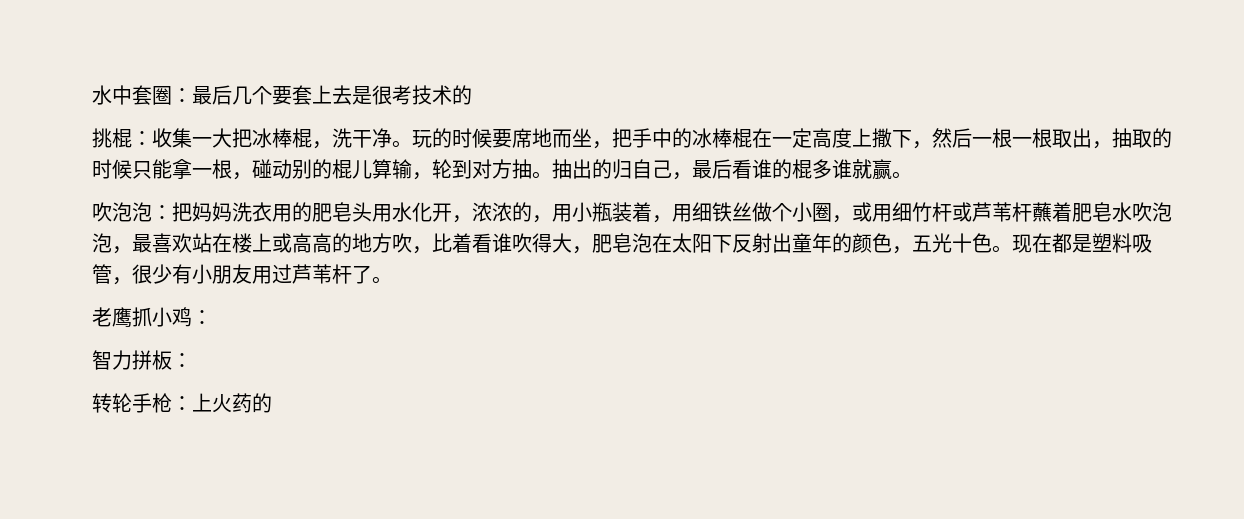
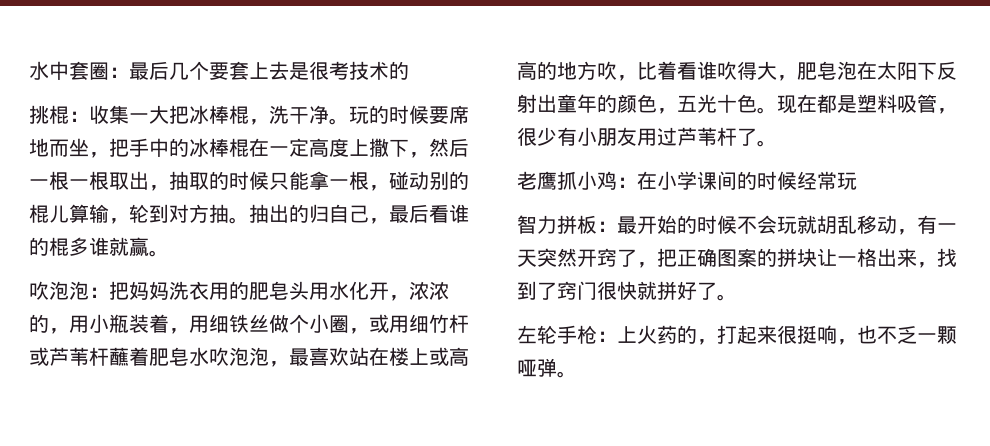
[92,350,192,370] [92,393,272,413] // 智力拼板： // 转轮手枪：上火药的 -> [637,171,857,190] [517,215,957,235] [517,248,957,268] [517,281,737,301] [517,325,957,345] [517,358,577,378] 在小学课间的时候经常玩 // 智力拼板：最开始的时候不会玩就胡乱移动，有一天突然开窍了，把正确图案的拼块让一格出来，找到了窍门很快就拼好了。 // 左轮手枪：上火药的，打起来很挺响，也不乏一颗哑弹。

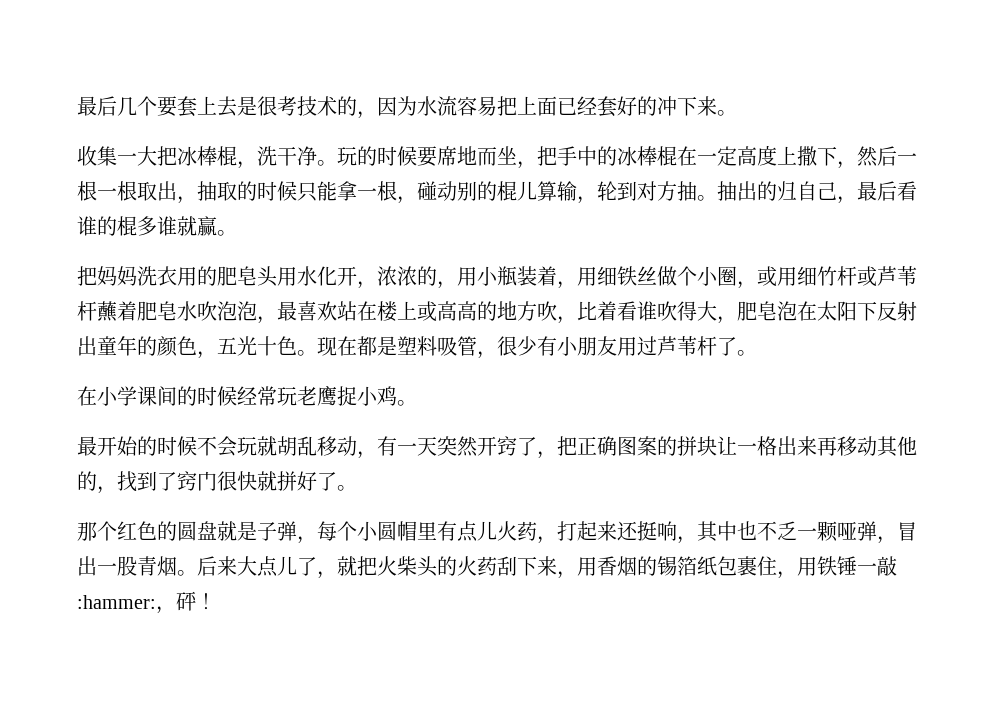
[29,61,129,80] 水中套圈： -> (77, 106) none
[29,105,89,124] // 挑棍： -> [357,96,737,119] ，因为水流容易把上面已经套好的冲下来。 //
[29,281,109,300] 吹泡泡： -> (237, 233) none
[517,171,637,190] 老鹰抓小鸡： -> (757, 353) none
[517,215,617,234] // 智力拼板： -> [297,386,417,406] 老鹰捉小鸡。 //
(917, 257) none -> [817,436,917,457] [77,471,97,491] 再移动其他的
[517,325,957,345] [517,358,577,378] 左轮手枪：上火药的，打起来很挺响，也不乏一颗哑弹。 -> [77,521,917,544] [77,556,897,579] [77,591,216,614] 那个红色的圆盘就是子弹，每个小圆帽里有点儿火药，打起来还挺响，其中也不乏一颗哑弹，冒出一股青烟。后来大点儿了，就把火柴头的火药刮下来，用香烟的锡箔纸包裹住，用铁锤一敲:hammer:，砰！

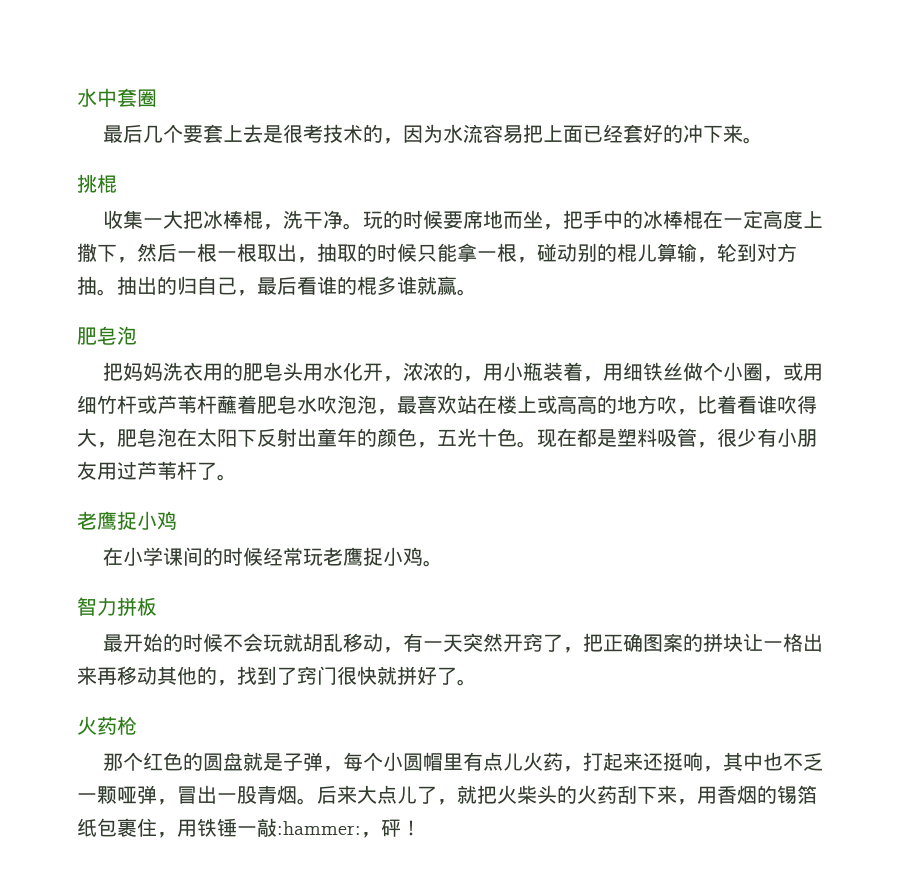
(77, 106) none -> [77,88,157,107] 水中套圈 //
(737, 113) none -> [77,174,117,193] // 挑棍
(237, 233) none -> [77,326,137,345] // 肥皂泡
(757, 353) none -> [77,511,177,530] // 老鹰捉小鸡
(417, 403) none -> [77,597,157,616] // 智力拼板
(357, 488) none -> [77,716,137,735] // 火药枪

